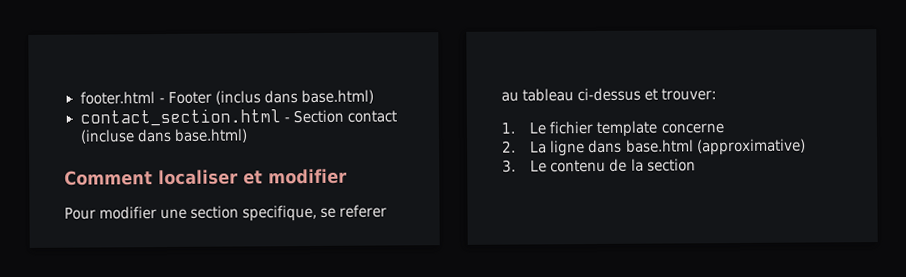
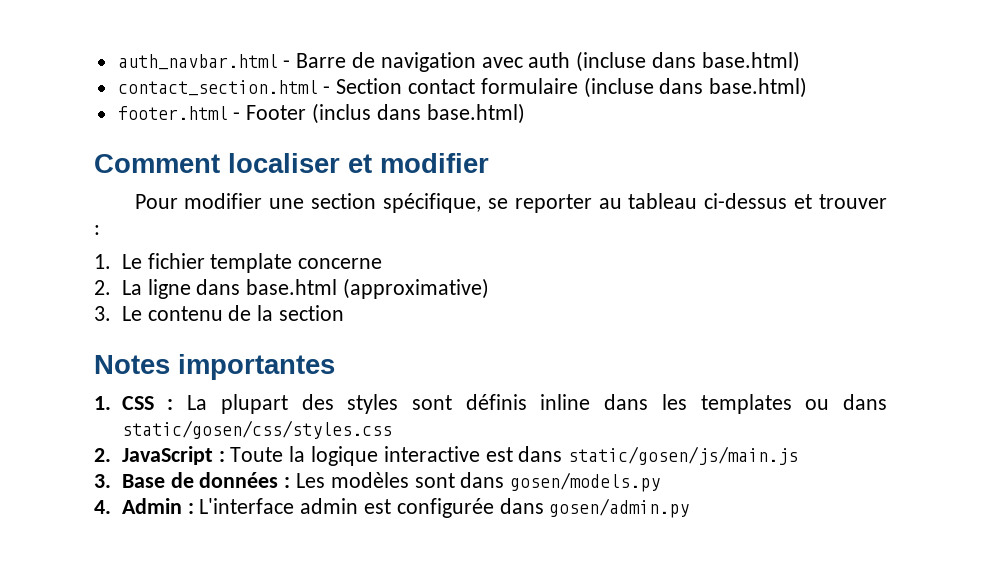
[79,90,261,105] footer.html - Footer (inclus -> [117,51,647,72] auth_navbar.html - Barre de navigation avec auth (incluse
[79,128,248,144] (incluse dans base.html) -> [480,77,808,98] [117,103,525,124] formulaire (incluse dans base.html) // footer.html - Footer (inclus dans base.html)
[242,204,388,222] specifique, se referer -> [382,193,592,213] spécifique, se reporter
[661,88,718,101] trouver: -> [819,194,887,209] [94,225,100,235] trouver :
(696, 165) none -> [94,354,335,380] [94,394,887,414] [121,420,392,439] [94,446,799,466] [94,472,661,492] [94,498,690,518] // Notes importantes // 1. CSS : La plupart des styles sont définis inline dans les templates ou dans static/gosen/css/styles.css // 2. JavaScript : Toute la logique interactive est dans static/gosen/js/main.js // 3. Base de données : Les modèles sont dans gosen/models.py // 4. Admin : L'interface admin est configurée dans gosen/admin.py

